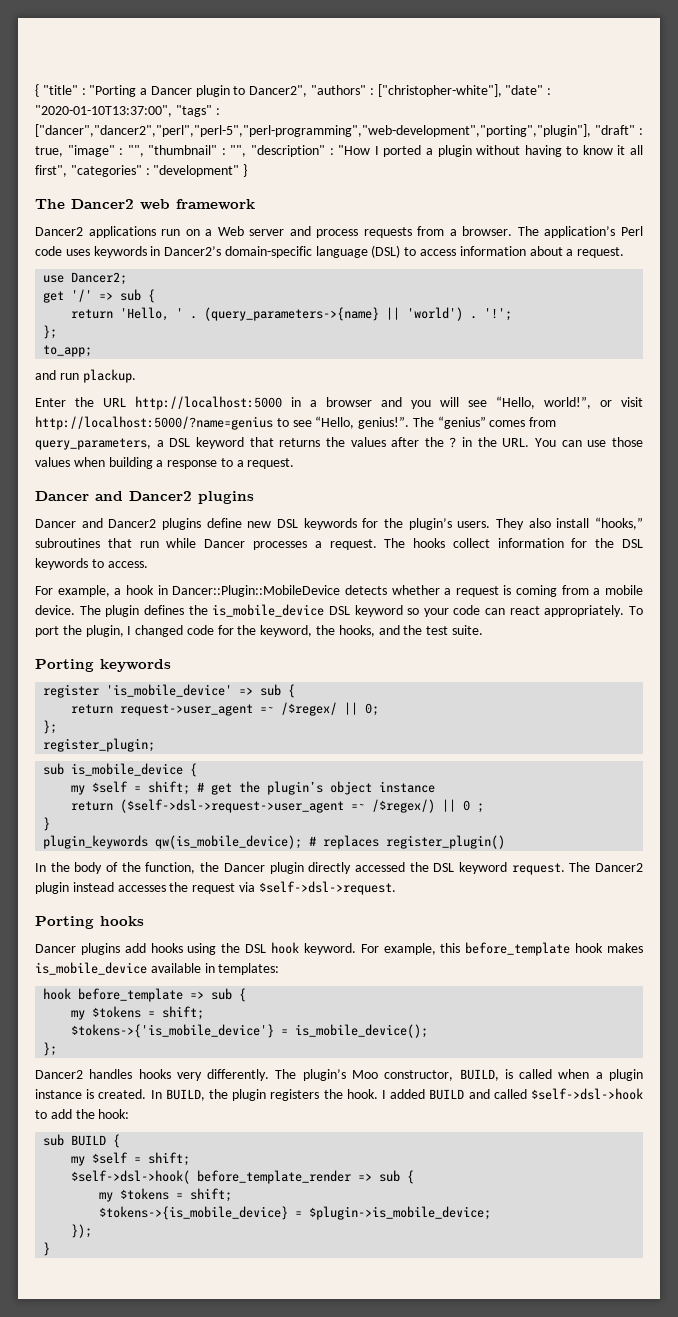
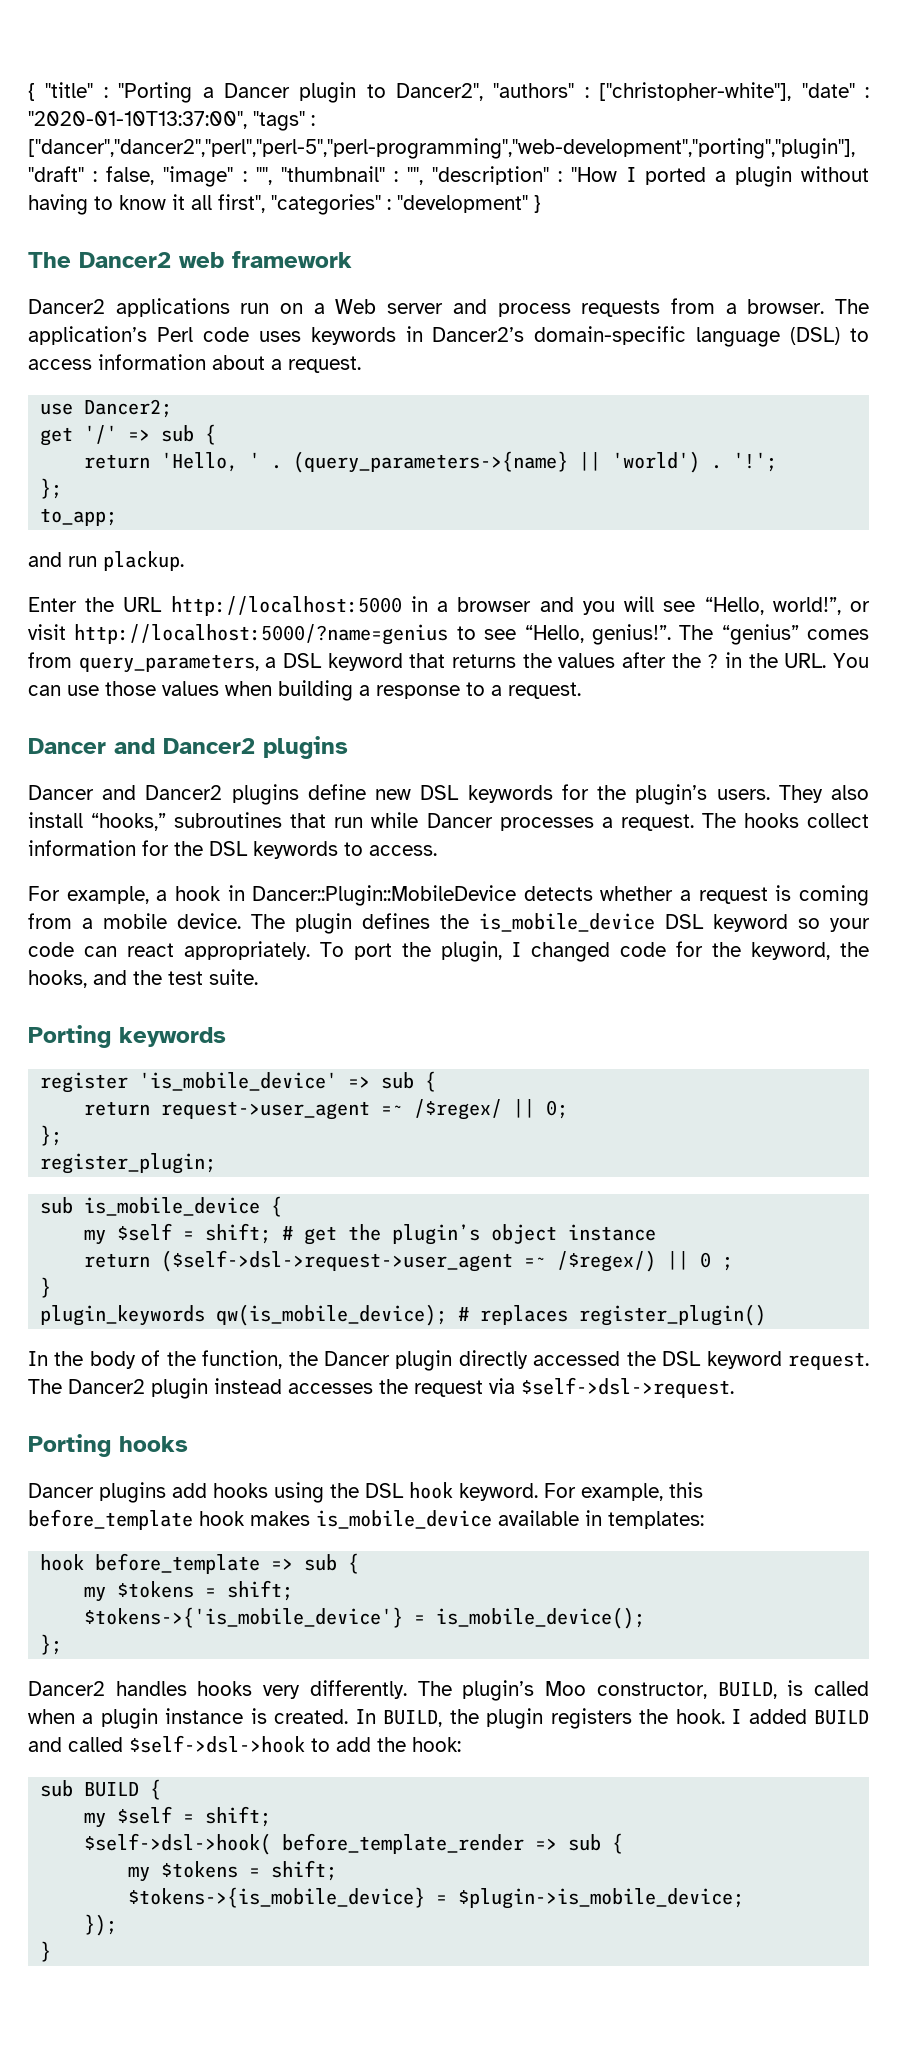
[35,146,63,157] true, -> [106,166,155,185] false,

